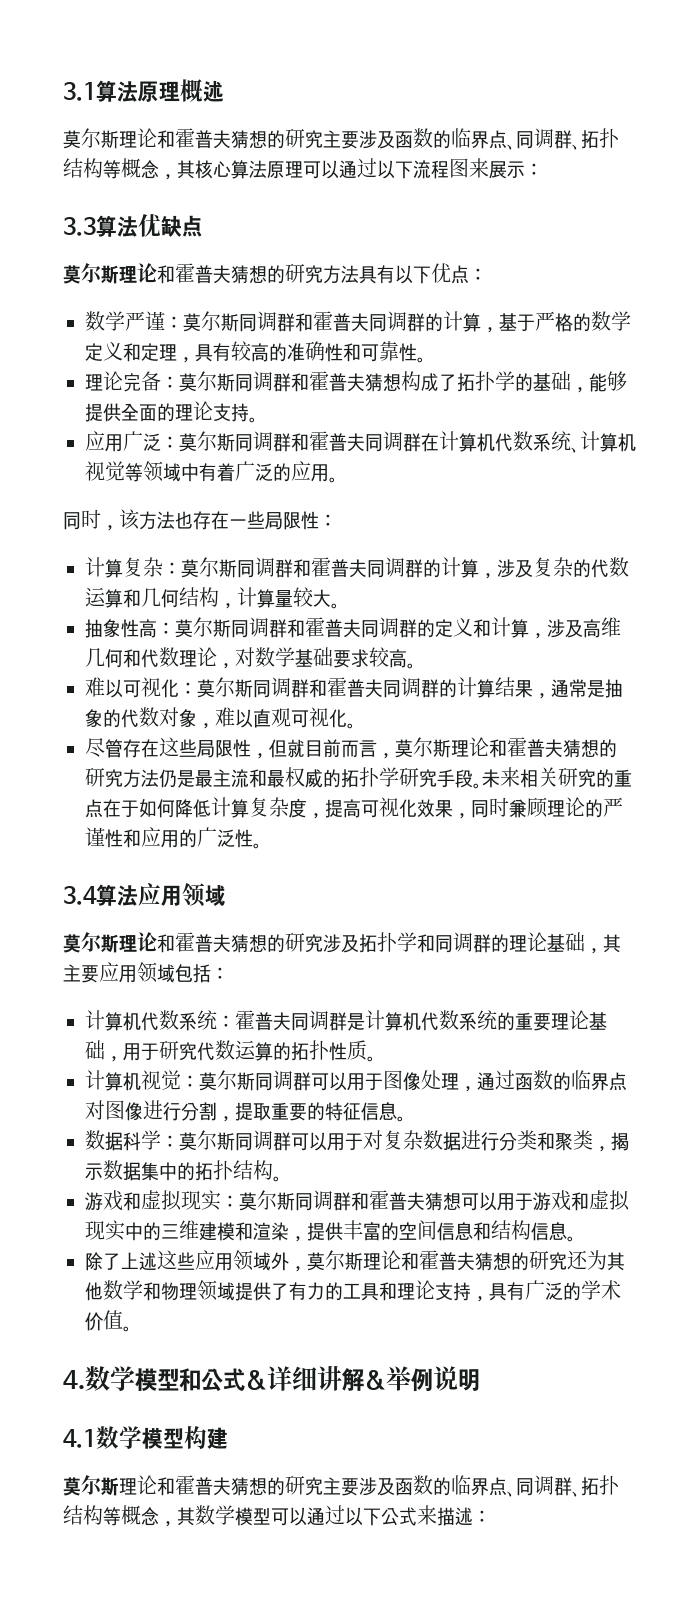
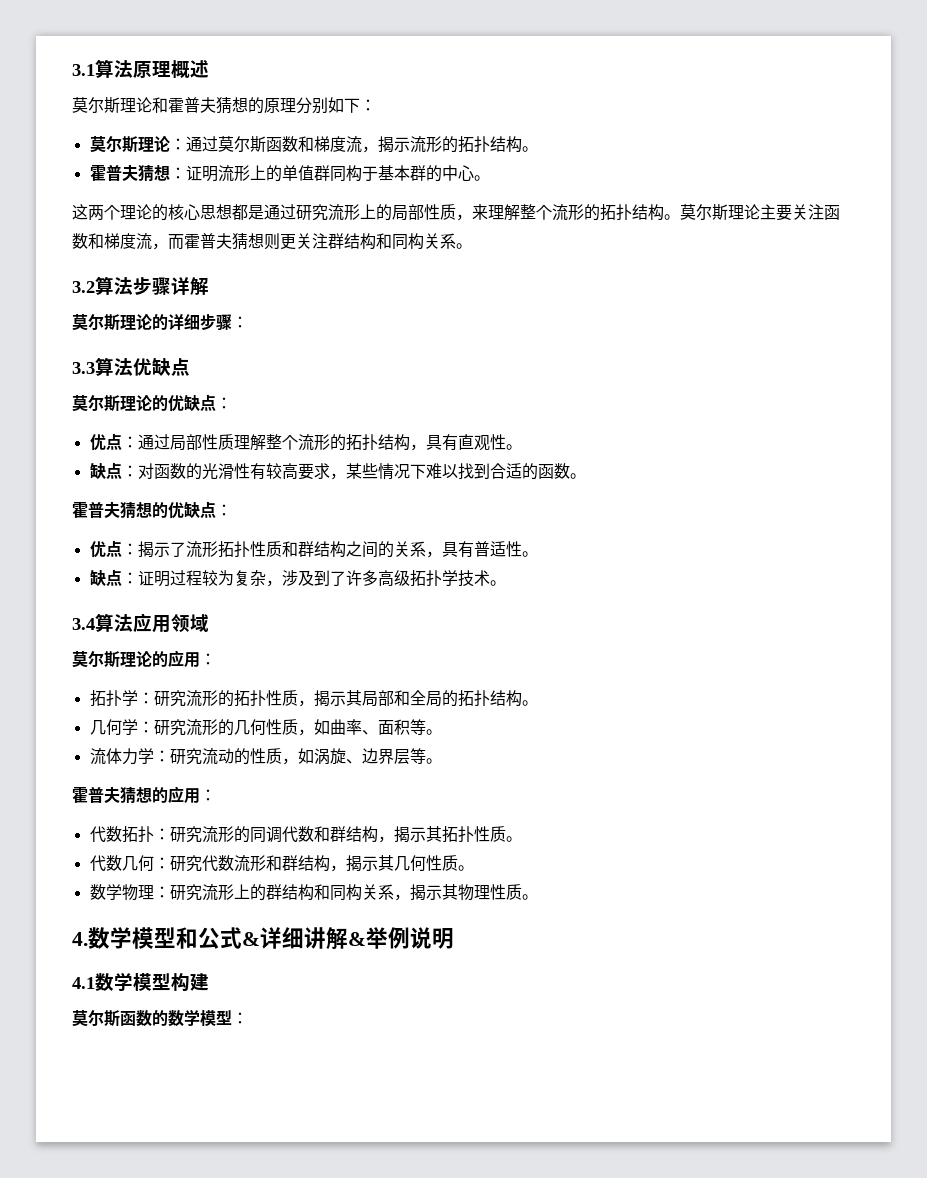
[285,128,619,150] [63,158,525,180] 研究主要涉及函数的临界点、同调群、拓扑结构等概念，其核心算法原理可以通过以下流程图来展示 -> [264,97,376,114] [89,135,538,153] [89,164,490,182] [72,204,840,221] [72,233,472,250] [72,276,209,295] [72,313,232,331] 原理分别如下： // 莫尔斯理论：通过莫尔斯函数和梯度流，揭示流形的拓扑结构。 // 霍普夫猜想：证明流形上的单值群同构于基本群的中心。 // 这两个理论的核心思想都是通过研究流形上的局部性质，来理解整个流形的拓扑结构。莫尔斯理论主要关注函数和梯度流，而霍普夫猜想则更关注群结构和同构关系。 // 3.2算法步骤详解 // 莫尔斯理论的详细步骤
[157,263,487,284] [85,311,631,333] [85,341,426,363] [85,371,627,393] [85,401,258,423] [85,431,636,453] [85,461,338,483] [63,509,337,531] [85,557,629,579] [85,587,340,609] [85,617,621,639] [85,647,416,669] [85,677,623,699] [85,707,356,729] [85,737,617,759] [85,767,632,789] [85,797,623,819] [85,827,253,848] 和霍普夫猜想的研究方法具有以下优点： // 数学严谨：莫尔斯同调群和霍普夫同调群的计算，基于严格的数学定义和定理，具有较高的准确性和可靠性。 // 理论完备：莫尔斯同调群和霍普夫猜想构成了拓扑学的基础，能够提供全面的理论支持。 // 应用广泛：莫尔斯同调群和霍普夫同调群在计算机代数系统、计算机视觉等领域中有着广泛的应用。 // 同时，该方法也存在一些局限性： // 计算复杂：莫尔斯同调群和霍普夫同调群的计算，涉及复杂的代数运算和几何结构，计算量较大。 // 抽象性高：莫尔斯同调群和霍普夫同调群的定义和计算，涉及高维几何和代数理论，对数学基础要求较高。 // 难以可视化：莫尔斯同调群和霍普夫同调群的计算结果，通常是抽象的代数对象，难以直观可视化。 // 尽管存在这些局限性，但就目前而言，莫尔斯理论和霍普夫猜想的研究方法仍是最主流和最权威的拓扑学研究手段。未来相关研究的重点在于如何降低计算复杂度，提高可视化效果，同时兼顾理论的严谨性和应用的广泛性 -> [152,394,232,412] [89,433,522,451] [89,462,586,480] [72,501,232,519] [89,540,538,558] [89,569,490,587] 的优缺点： // 优点：通过局部性质理解整个流形的拓扑结构，具有直观性。 // 缺点：对函数的光滑性有较高要求，某些情况下难以找到合适的函数。 // 霍普夫猜想的优缺点： // 优点：揭示了流形拓扑性质和群结构之间的关系，具有普适性。 // 缺点：证明过程较为复杂，涉及到了许多高级拓扑学技术
[157,932,621,954] [63,962,229,983] [85,1010,607,1031] [85,1040,376,1062] [85,1070,627,1092] [85,1100,406,1122] [85,1130,629,1152] [85,1160,282,1182] [85,1190,630,1211] [85,1220,576,1242] [85,1250,625,1272] [85,1280,621,1302] [85,1310,123,1331] 和霍普夫猜想的研究涉及拓扑学和同调群的理论基础，其主要应用领域包括： // 计算机代数系统：霍普夫同调群是计算机代数系统的重要理论基础，用于研究代数运算的拓扑性质。 // 计算机视觉：莫尔斯同调群可以用于图像处理，通过函数的临界点对图像进行分割，提取重要的特征信息。 // 数据科学：莫尔斯同调群可以用于对复杂数据进行分类和聚类，揭示数据集中的拓扑结构。 // 游戏和虚拟现实：莫尔斯同调群和霍普夫猜想可以用于游戏和虚拟现实中的三维建模和渲染，提供丰富的空间信息和结构信息。 // 除了上述这些应用领域外，莫尔斯理论和霍普夫猜想的研究还为其他数学和物理领域提供了有力的工具和理论支持，具有广泛的学术价值 -> [152,650,216,668] [89,690,538,707] [89,719,442,736] [89,748,442,765] [72,786,216,804] [89,826,522,843] [89,855,474,872] [89,884,522,901] 的应用： // 拓扑学：研究流形的拓扑性质，揭示其局部和全局的拓扑结构。 // 几何学：研究流形的几何性质，如曲率、面积等。 // 流体力学：研究流动的性质，如涡旋、边界层等。 // 霍普夫猜想的应用： // 代数拓扑：研究流形的同调代数和群结构，揭示其拓扑性质。 // 代数几何：研究代数流形和群结构，揭示其几何性质。 // 数学物理：研究流形上的群结构和同构关系，揭示其物理性质
[119,1475,619,1497] [63,1505,473,1527] 理论和霍普夫猜想的研究主要涉及函数的临界点、同调群、拓扑结构等概念，其数学模型可以通过以下公式来描述 -> [120,1009,232,1027] 函数的数学模型

